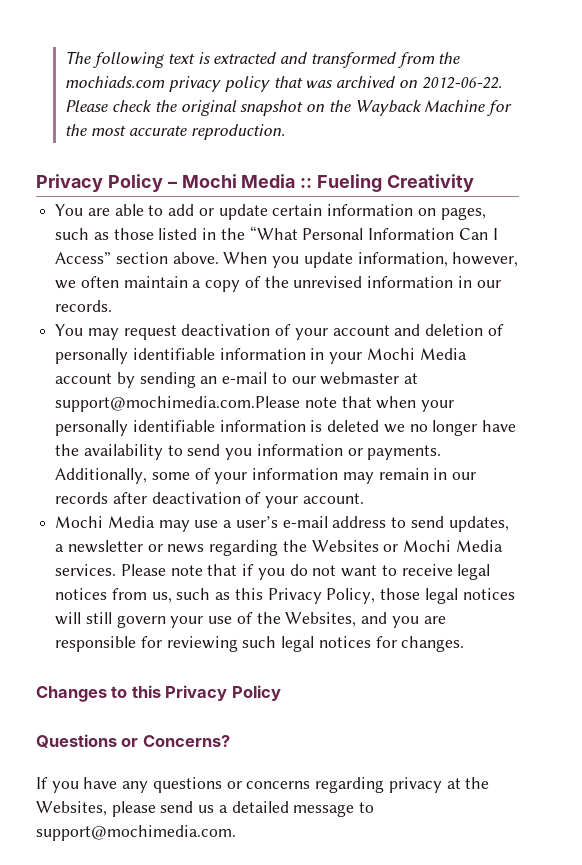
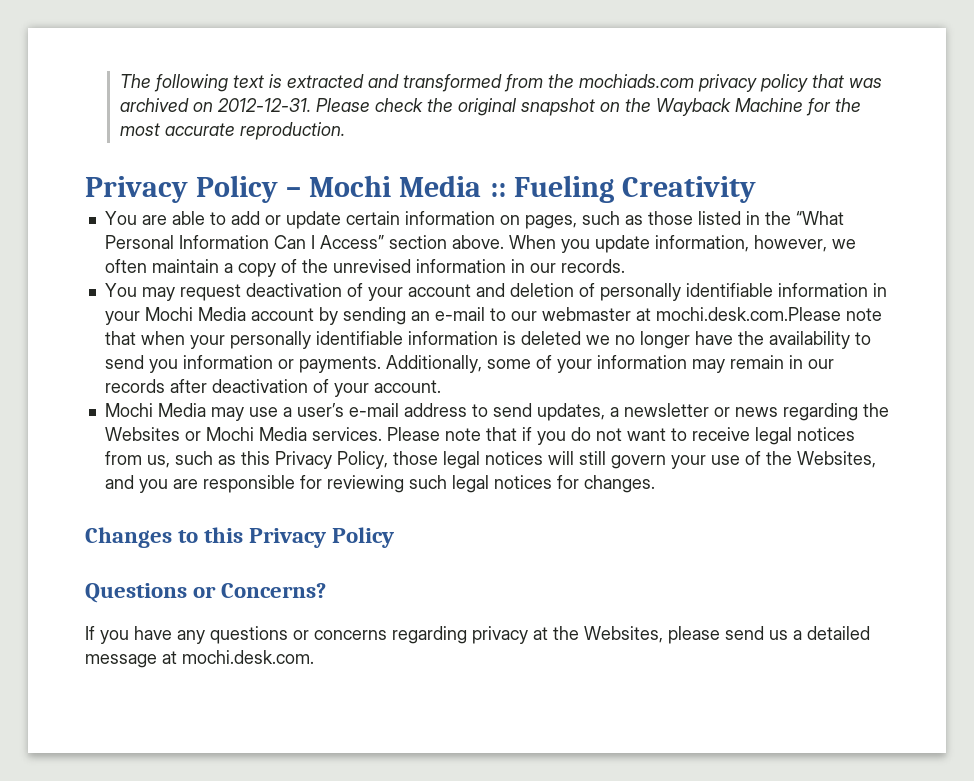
[421,77,502,89] 2012-06-22. -> [217,98,312,112] 2012-12-31.
[55,396,301,412] support@mochimedia.com.Please -> [655,307,841,321] mochi.desk.com.Please
[359,802,375,813] [36,825,236,841] to support@mochimedia.com. -> [162,650,314,664] at mochi.desk.com.

